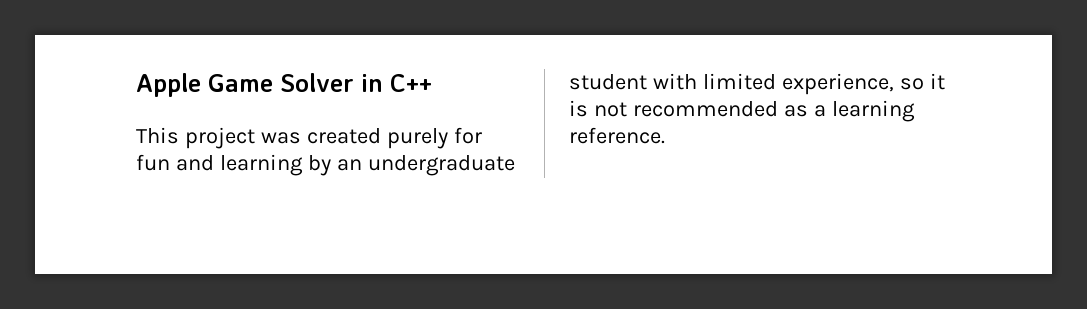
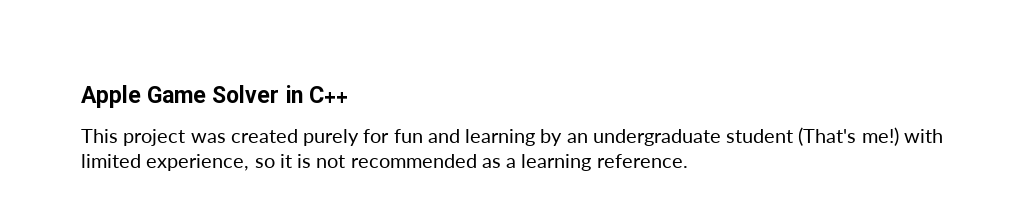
(647, 82) none -> [798,127,899,146] (That's me!)

